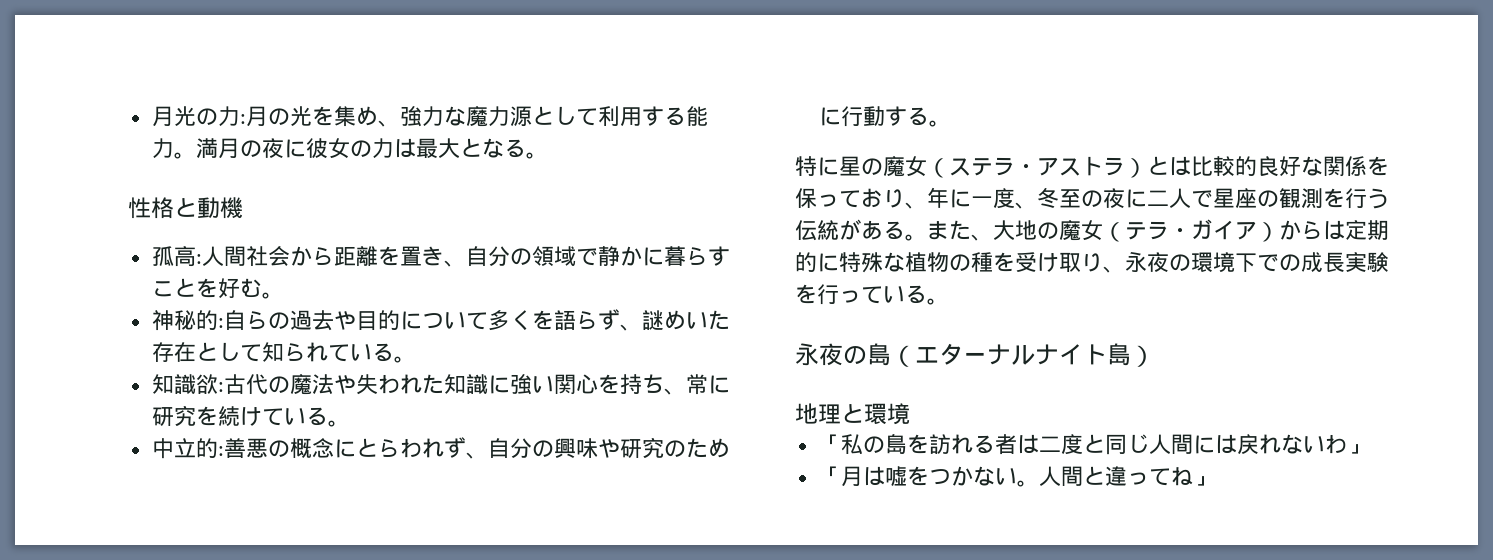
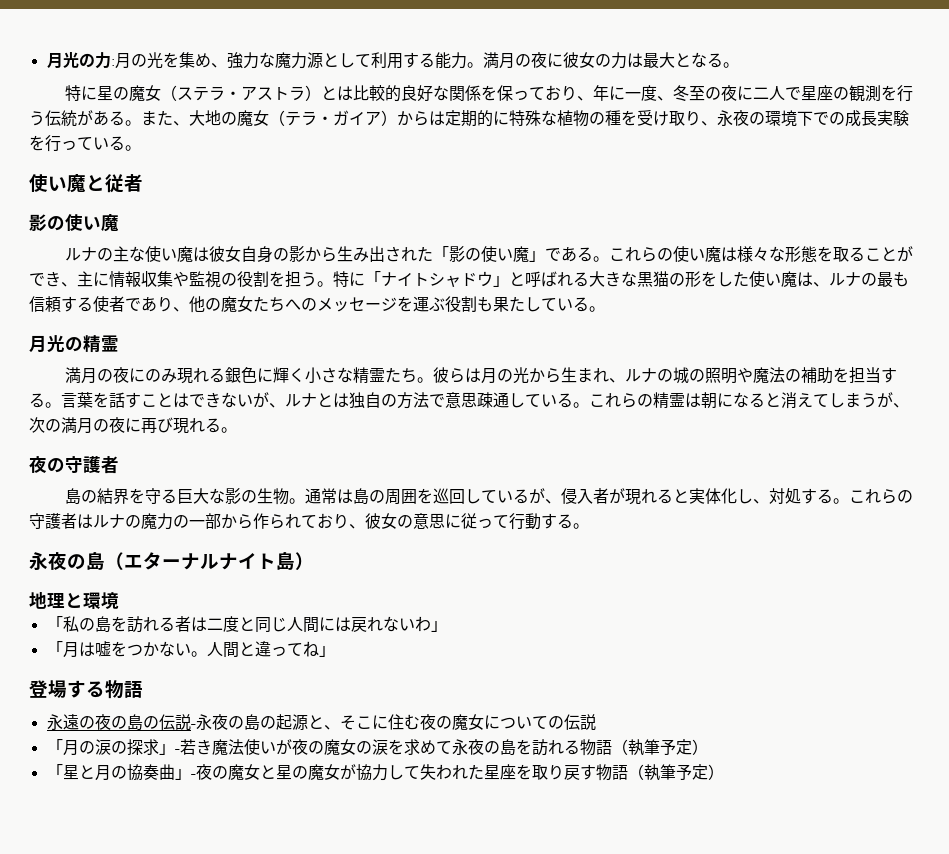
[128,197,243,219] [151,246,730,267] [151,278,284,299] [151,309,730,331] [151,342,416,363] [151,374,730,395] [151,405,350,427] [151,437,730,459] [818,106,951,127] // 性格と動機 // 孤高:人間社会から距離を置き、自分の領域で静かに暮らすことを好む。 // 神秘的:自らの過去や目的について多くを語らず、謎めいた存在として知られている。 // 知識欲:古代の魔法や失われた知識に強い関心を持ち、常に研究を続けている。 // 中立的:善悪の概念にとらわれず、自分の興味や研究のために行動する。 -> (739, 65) none
(949, 301) none -> [29,174,143,193] [29,214,119,232] [64,246,913,263] [29,271,909,288] [29,296,605,313] [29,335,119,353] [64,367,897,384] [29,392,909,409] [29,417,237,434] [29,456,119,474] [64,488,913,505] [29,513,589,530] // 使い魔と従者 // 影の使い魔 // ルナの主な使い魔は彼女自身の影から生み出された「影の使い魔」である。これらの使い魔は様々な形態を取ることができ、主に情報収集や監視の役割を担う。特に「ナイトシャドウ」と呼ばれる大きな黒猫の形をした使い魔は、ルナの最も信頼する使者であり、他の魔女たちへのメッセージを運ぶ役割も果たしている。 // 月光の精霊 // 満月の夜にのみ現れる銀色に輝く小さな精霊たち。彼らは月の光から生まれ、ルナの城の照明や魔法の補助を担当する。言葉を話すことはできないが、ルナとは独自の方法で意思疎通している。これらの精霊は朝になると消えてしまうが、次の満月の夜に再び現れる。 // 夜の守護者 // 島の結界を守る巨大な影の生物。通常は島の周囲を巡回しているが、侵入者が現れると実体化し、対処する。これらの守護者はルナの魔力の一部から作られており、彼女の意思に従って行動する。
(1215, 481) none -> [29,680,143,699] [46,714,596,731] [46,739,708,756] [46,764,724,781] // 登場する物語 // 永遠の夜の島の伝説-永夜の島の起源と、そこに住む夜の魔女についての伝説 // 「月の涙の探求」-若き魔法使いが夜の魔女の涙を求めて永夜の島を訪れる物語（執筆予定） // 「星と月の協奏曲」-夜の魔女と星の魔女が協力して失われた星座を取り戻す物語（執筆予定）

